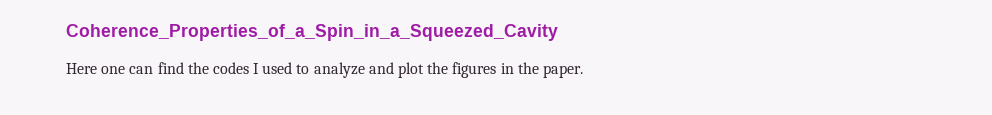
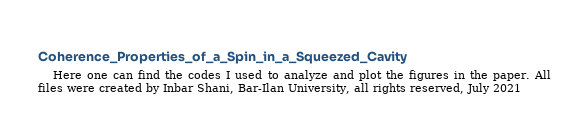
(583, 71) none -> [534,70,552,79] [38,83,521,94] All files were created by Inbar Shani, Bar-Ilan University, all rights reserved, July 2021

